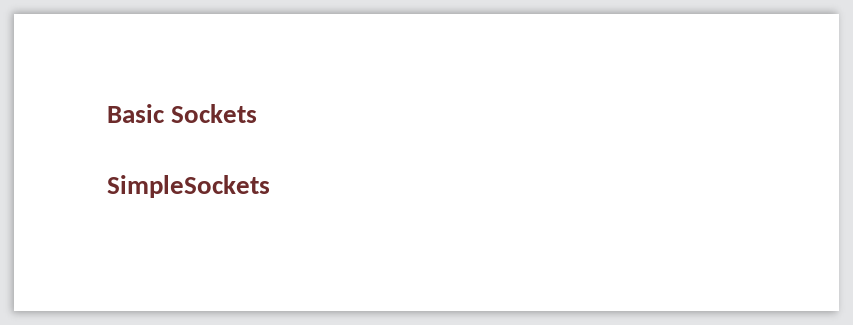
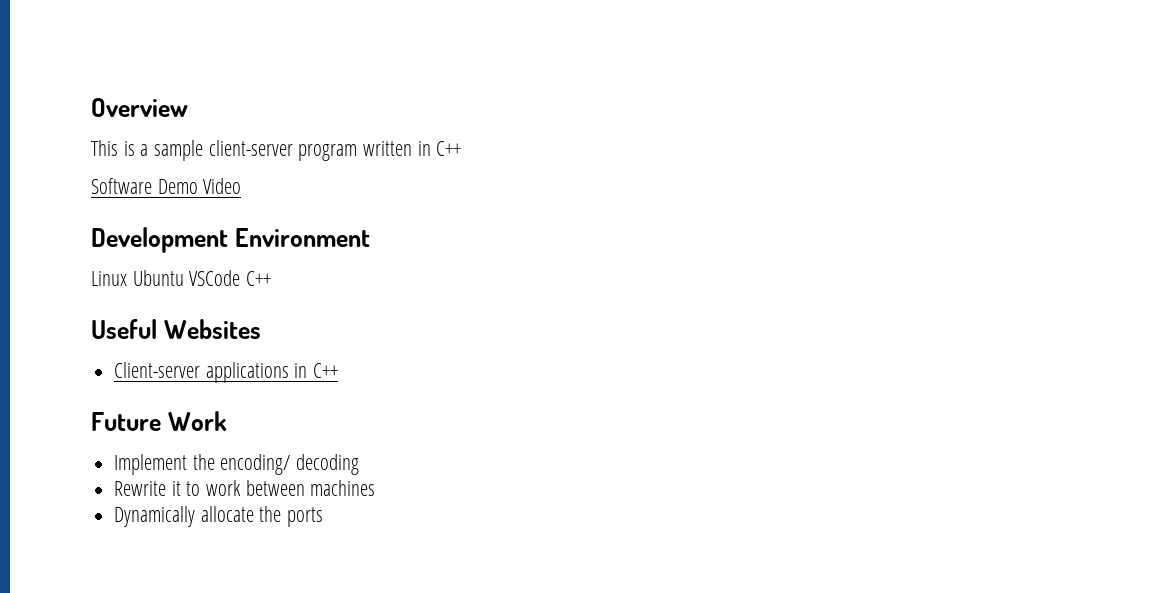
[107,104,258,123] [107,175,270,198] Basic Sockets // SimpleSockets -> [91,98,188,117] [91,140,462,161] [91,178,242,194] [91,227,370,253] [91,270,272,286] [91,319,261,339] [114,362,339,383] [91,411,227,431] [114,454,360,475] [114,480,376,496] [114,506,324,527] Overview // This is a sample client-server program written in C++ // Software Demo Video // Development Environment // Linux Ubuntu VSCode C++ // Useful Websites // Client-server applications in C++ // Future Work // Implement the encoding/ decoding // Rewrite it to work between machines // Dynamically allocate the ports

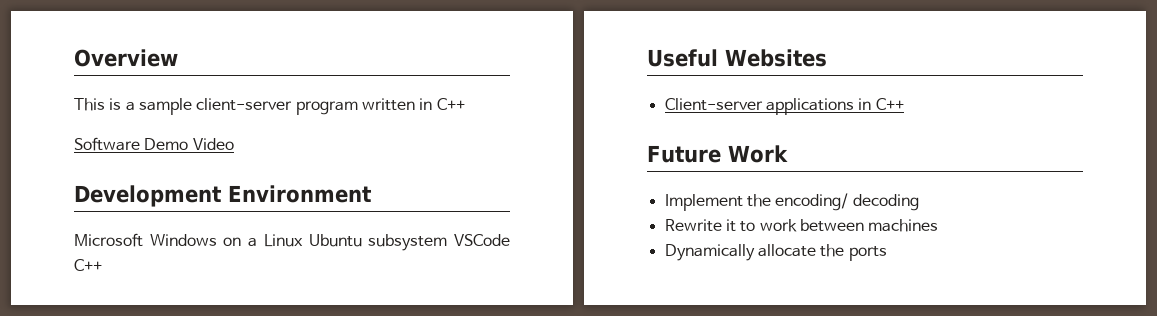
(370, 237) none -> [74,233,258,247] Microsoft Windows on a
(184, 278) none -> [368,234,448,251] subsystem

